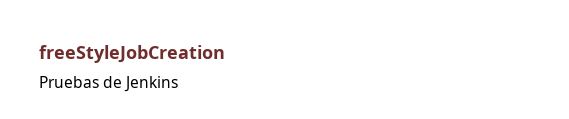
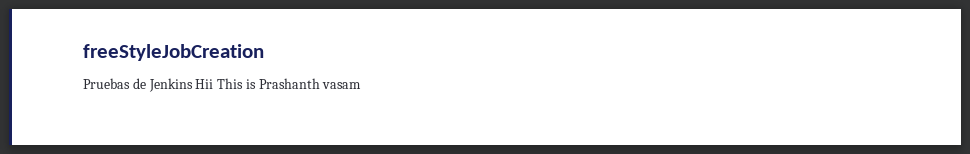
(179, 84) none -> [195,78,362,89] Hii This is Prashanth vasam

